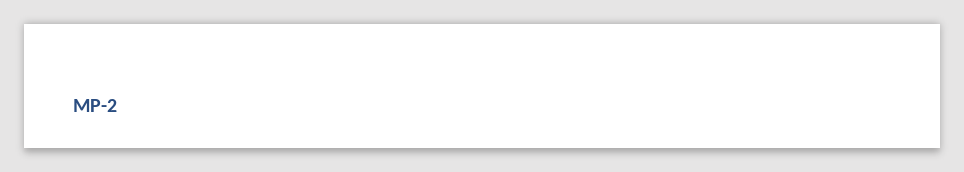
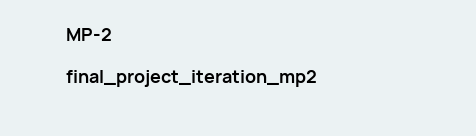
(117, 105) none -> [66,70,317,87] // final_project_iteration_mp2

